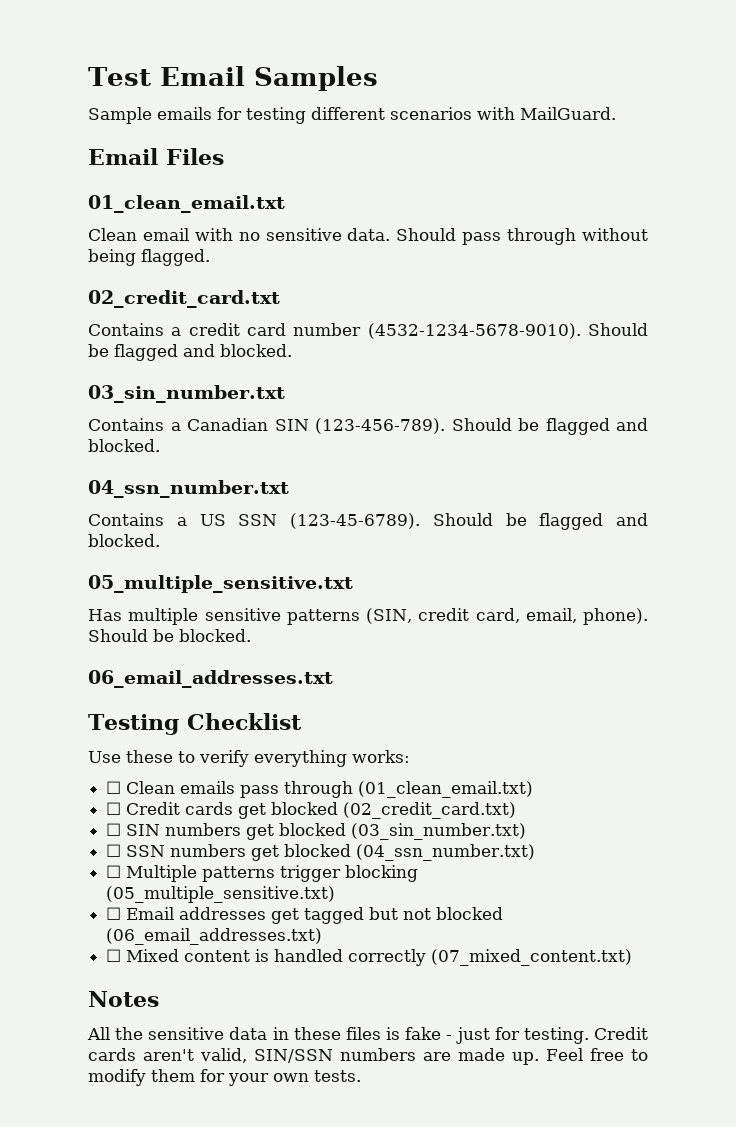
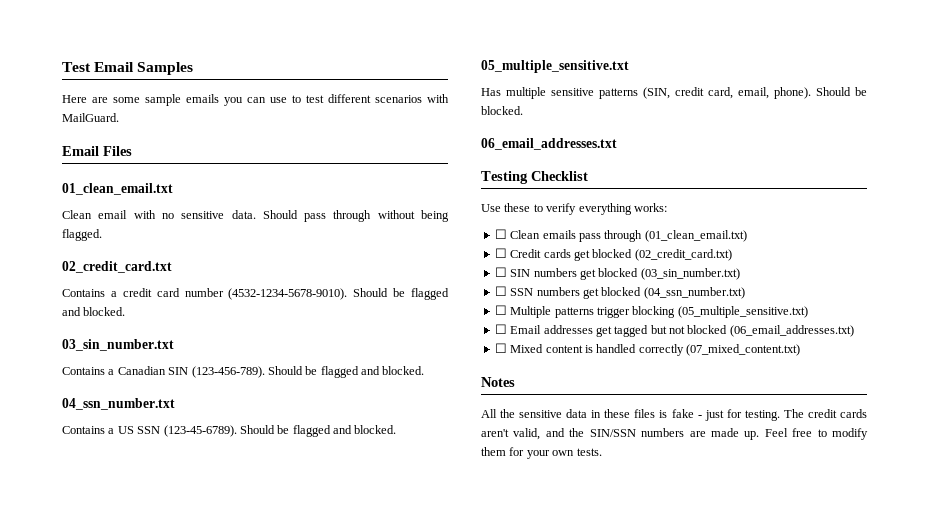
[88,107,306,124] Sample emails for testing -> [62,94,324,106] Here are some sample emails you can use to test
[593,1027,648,1040] Credit -> [783,409,837,418] The credit
(248, 1055) none -> [545,428,585,437] and the

